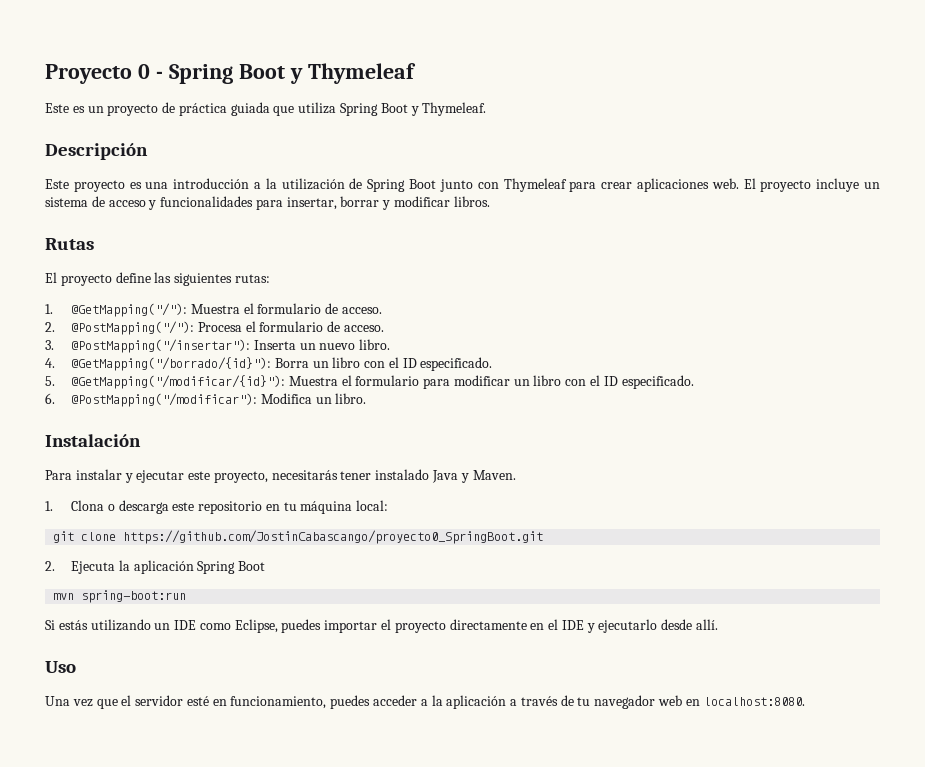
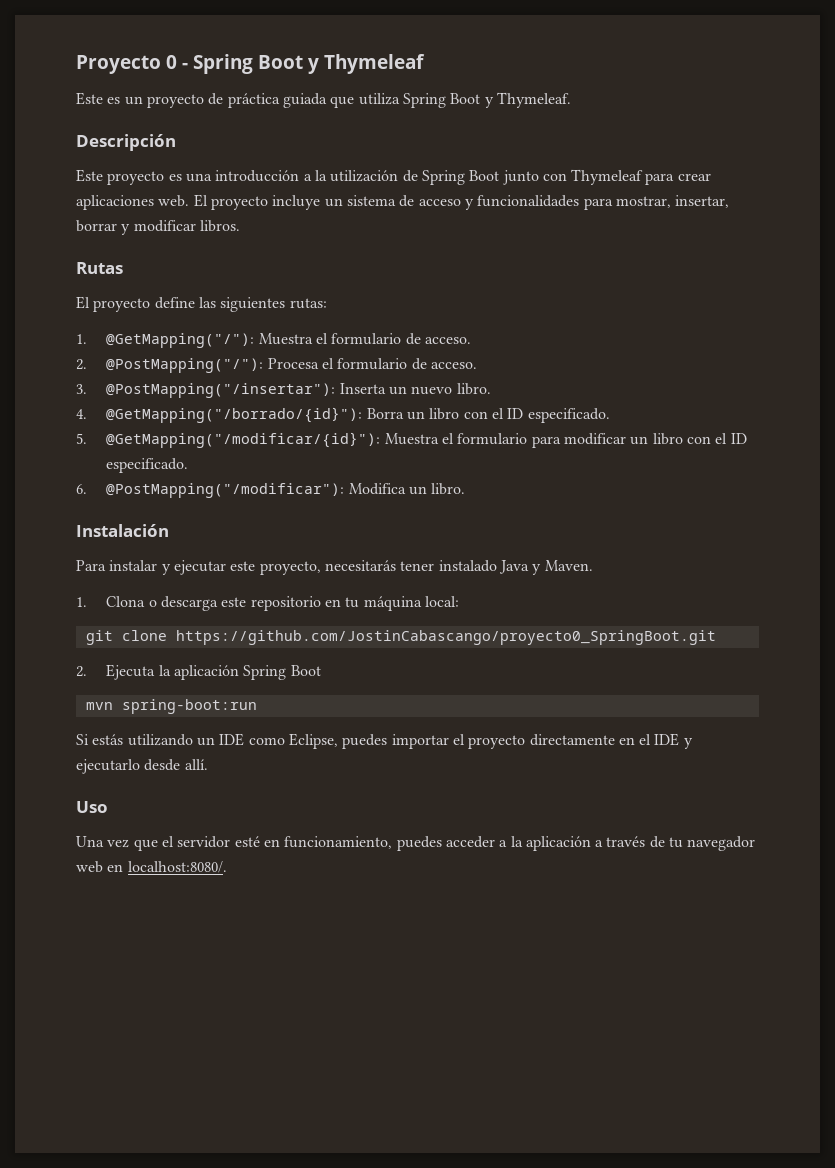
(283, 204) none -> [615,196,671,208] mostrar,
[703,697,805,706] localhost:8080. -> [127,861,227,873] localhost:8080/.

